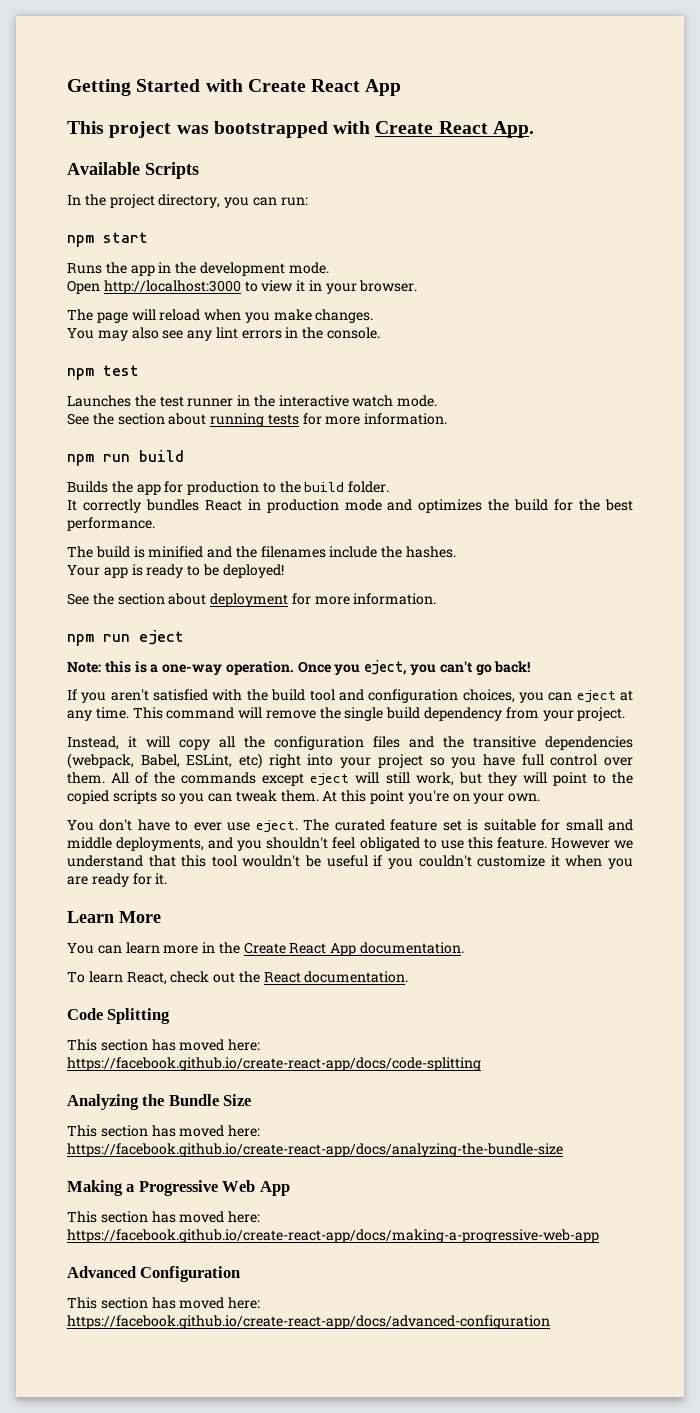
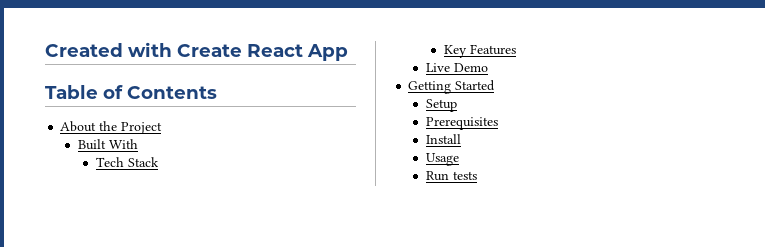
[67,79,201,96] Getting Started -> [45,43,123,57] Created
[67,121,534,138] [67,162,199,179] [67,194,308,208] [67,232,148,247] [67,262,329,276] [67,280,418,294] [67,309,374,323] [67,327,381,341] [67,365,139,380] [67,395,438,407] [67,413,448,427] [67,450,184,466] [67,481,390,495] [67,499,633,513] [67,517,155,531] [67,546,457,558] [67,564,284,578] [67,593,437,607] [67,630,184,646] [67,660,531,675] [67,689,633,703] [67,707,626,721] [67,736,633,750] [67,753,633,769] [67,772,633,786] [67,790,541,804] [67,819,633,833] [67,837,633,851] [67,855,634,869] [67,873,168,887] [67,911,161,923] [67,942,465,956] [67,971,409,985] [67,1008,171,1024] [67,1039,261,1051] [67,1057,481,1071] [67,1094,252,1110] [67,1125,261,1137] [67,1143,563,1157] [67,1180,290,1196] [67,1211,261,1223] [67,1229,599,1243] [67,1266,241,1282] [67,1297,261,1309] [67,1315,550,1329] This project was bootstrapped with Create React App. // Available Scripts // In the project directory, you can run: // npm start // Runs the app in the development mode. // Open http://localhost:3000 to view it in your browser. // The page will reload when you make changes. // You may also see any lint errors in the console. // npm test // Launches the test runner in the interactive watch mode. // See the section about running tests for more information. // npm run build // Builds the app for production to the build folder. // It correctly bundles React in production mode and optimizes the build for the best performance. // The build is minified and the filenames include the hashes. // Your app is ready to be deployed! // See the section about deployment for more information. // npm run eject // Note: this is a one-way operation. Once you eject, you can't go back! // If you aren't satisfied with the build tool and configuration choices, you can eject at any time. This command will remove the single build dependency from your project. // Instead, it will copy all the configuration files and the transitive dependencies (webpack, Babel, ESLint, etc) right into your project so you have full control over them. All of the commands except eject will still work, but they will point to the copied scripts so you can tweak them. At this point you're on your own. // You don't have to ever use eject. The curated feature set is suitable for small and middle deployments, and you shouldn't feel obligated to use this feature. However we understand that this tool wouldn't be useful if you couldn't customize it when you are ready for it. // Learn More // You can learn more in the Create React App documentation. // To learn React, check out the React documentation. // Code Splitting // This section has moved here: https://facebook.github.io/create-react-app/docs/code-splitting // Analyzing the Bundle Size // This section has moved here: https://facebook.github.io/create-react-app/docs/analyzing-the-bundle-size // Making a Progressive Web App // This section has moved here: https://facebook.github.io/create-react-app/docs/making-a-progressive-web-app // Advanced Configuration // This section has moved here: https://facebook.github.io/create-react-app/docs/advanced-configuration -> [45,85,217,99] [60,121,163,134] [77,139,138,150] [95,157,159,167] [443,44,516,58] [425,63,488,72] [408,80,496,94] [425,99,457,112] [425,117,498,130] [425,134,461,144] [425,153,459,166] [425,171,477,181] Table of Contents // About the Project // Built With // Tech Stack // Key Features // Live Demo // Getting Started // Setup // Prerequisites // Install // Usage // Run tests

